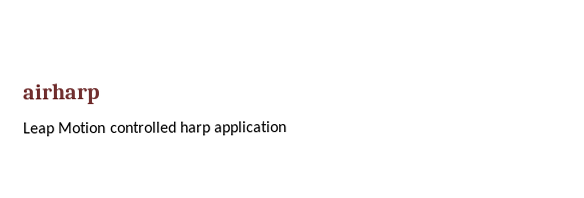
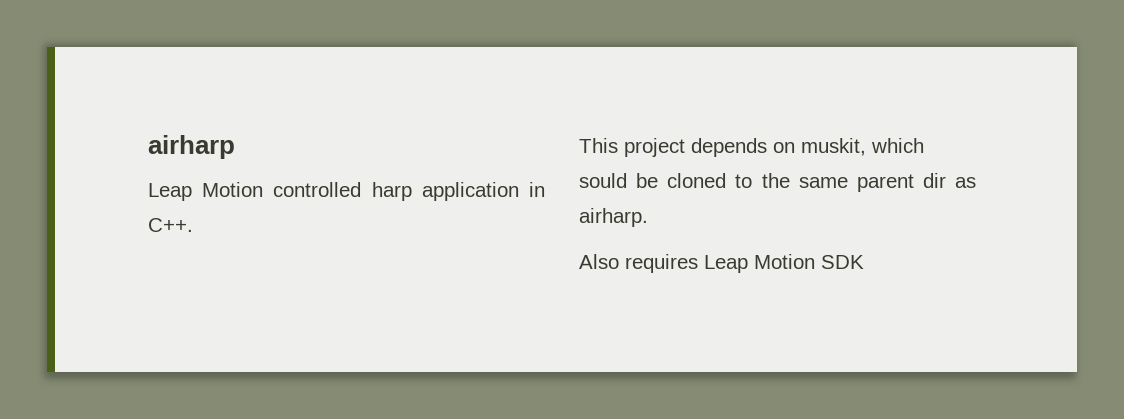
(288, 128) none -> [529,182,545,197] [148,218,193,232] [579,138,924,157] [579,173,976,192] [579,208,648,227] [579,254,864,273] in C++. // This project depends on muskit, which sould be cloned to the same parent dir as airharp. // Also requires Leap Motion SDK

